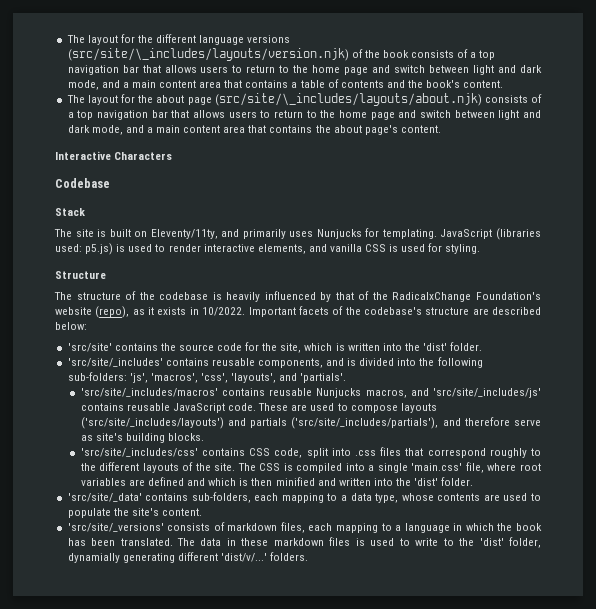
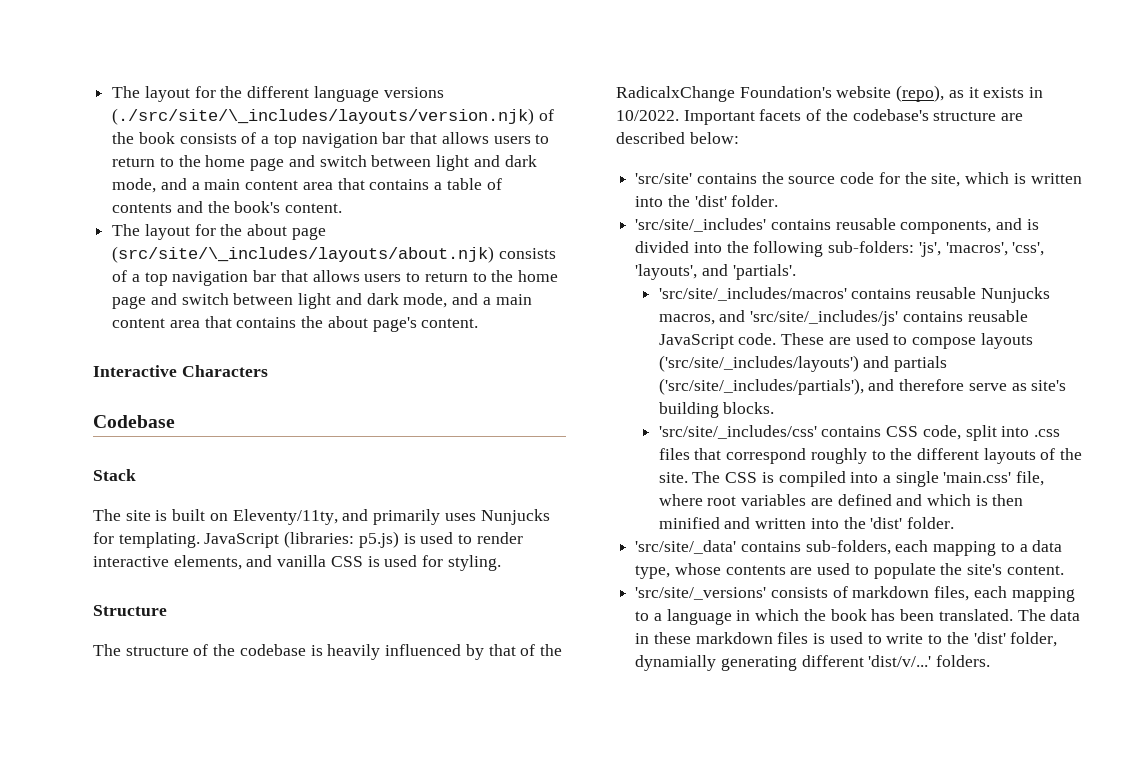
[67,48,349,61] (src/site/\_includes/layouts/version.njk) -> [112,108,535,125] (./src/site/\_includes/layouts/version.njk)
[496,228,541,240] [55,244,82,252] (libraries used: -> [284,531,355,548] (libraries:

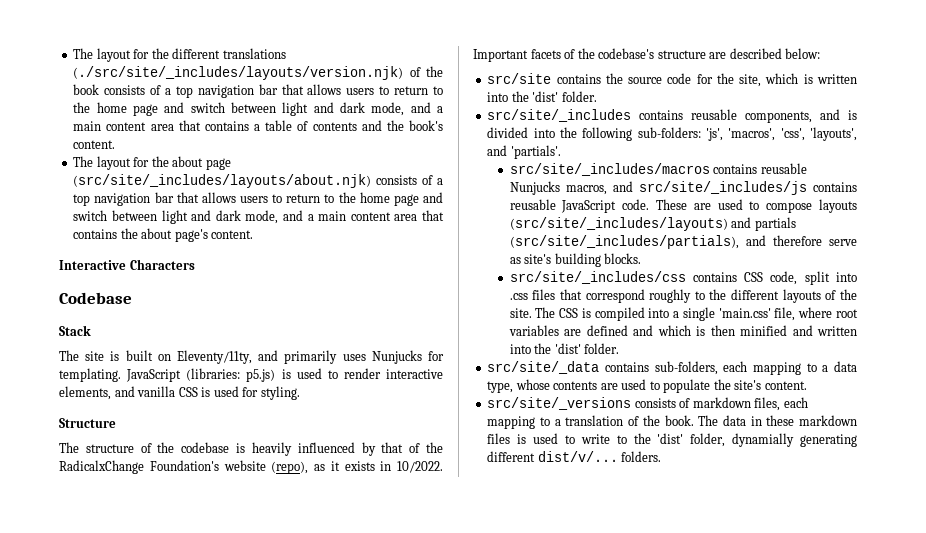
[313,86,444,102] [112,108,535,125] language versions (./src/site/\_includes/layouts/version.njk) -> [222,48,286,59] [73,66,404,80] translations (./src/site/_includes/layouts/version.njk)
[112,246,495,263] (src/site/\_includes/layouts/about.njk) -> [73,174,372,188] (src/site/_includes/layouts/about.njk)
[635,173,693,184] 'src/site' -> [487,73,552,84] src/site
[635,218,767,232] 'src/site/_includes' -> [487,109,632,122] src/site/_includes
[658,287,847,301] 'src/site/_includes/macros' -> [509,163,710,176] src/site/_includes/macros
[750,310,899,326] 'src/site/_includes/js' -> [638,181,807,195] src/site/_includes/js
[658,355,859,372] ('src/site/_includes/layouts') -> [509,217,728,231] (src/site/_includes/layouts)
[658,378,864,395] ('src/site/_includes/partials'), -> [509,235,739,249] (src/site/_includes/partials),
[658,425,817,439] 'src/site/_includes/css' -> [509,271,686,284] src/site/_includes/css
[635,540,737,554] 'src/site/_data' -> [487,361,600,374] src/site/_data
[635,587,767,600] 'src/site/_versions' -> [487,397,632,410] src/site/_versions
[666,609,1013,625] language in which the book has been translated. -> [565,415,694,426] translation of the book.
[868,655,932,667] 'dist/v/...' -> [537,451,618,462] dist/v/...

